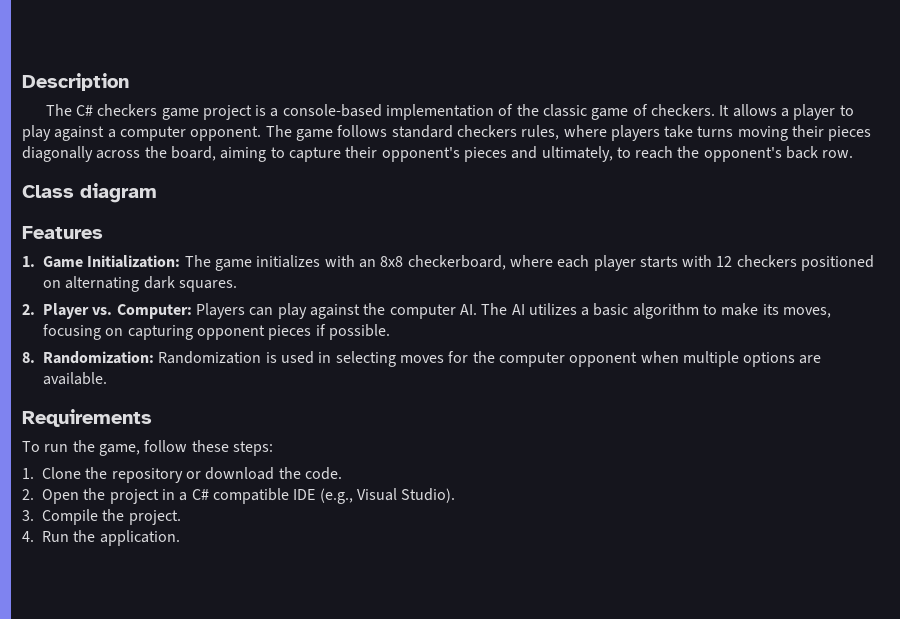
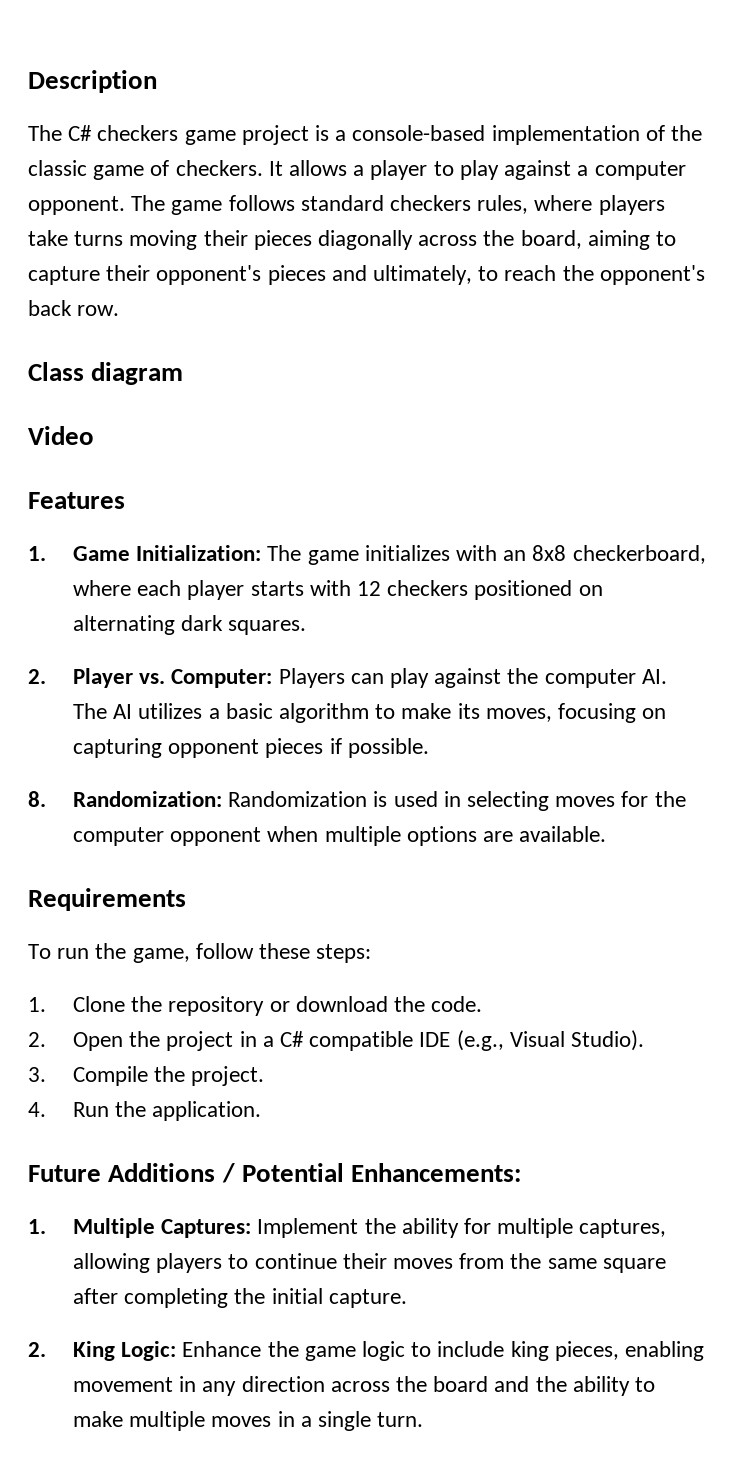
(157, 193) none -> [28,426,94,445] // Video
(180, 538) none -> [28,1163,522,1183] [28,1218,667,1238] [72,1253,666,1273] [72,1288,407,1308] [28,1341,705,1361] [72,1376,656,1396] [72,1411,424,1431] // Future Additions / Potential Enhancements: // 1. Multiple Captures: Implement the ability for multiple captures, allowing players to continue their moves from the same square after completing the initial capture. // 2. King Logic: Enhance the game logic to include king pieces, enabling movement in any direction across the board and the ability to make multiple moves in a single turn.

